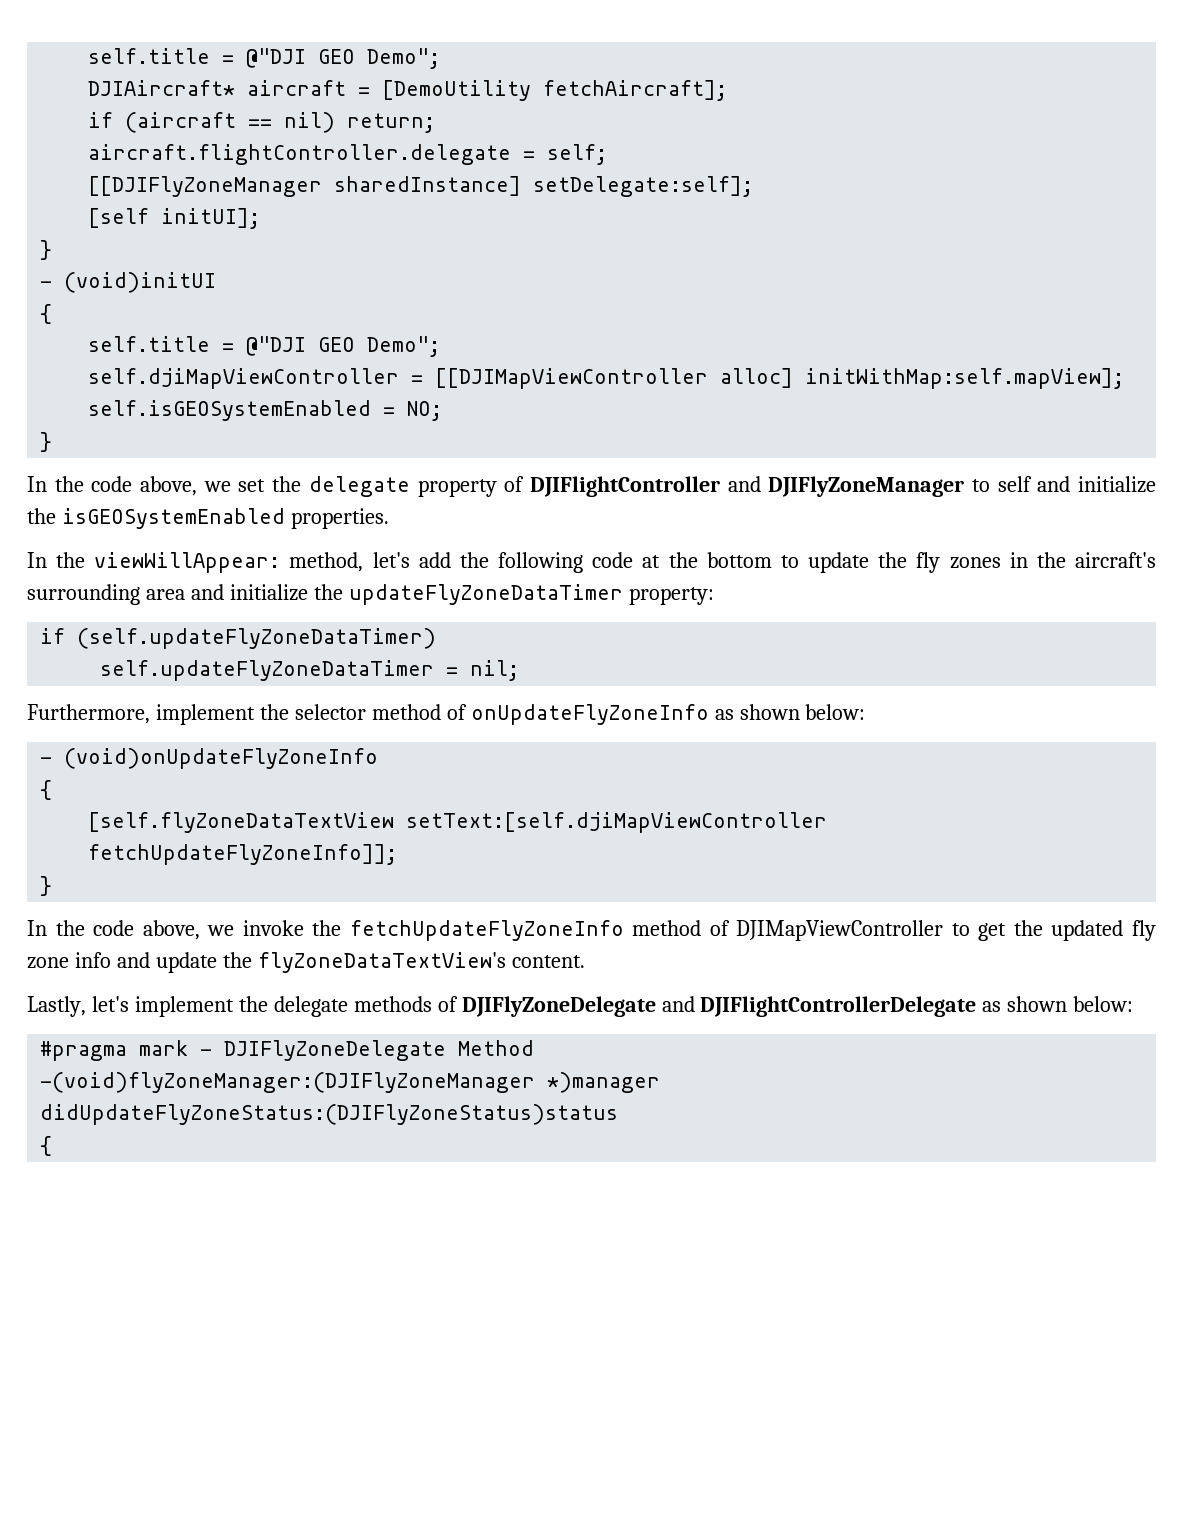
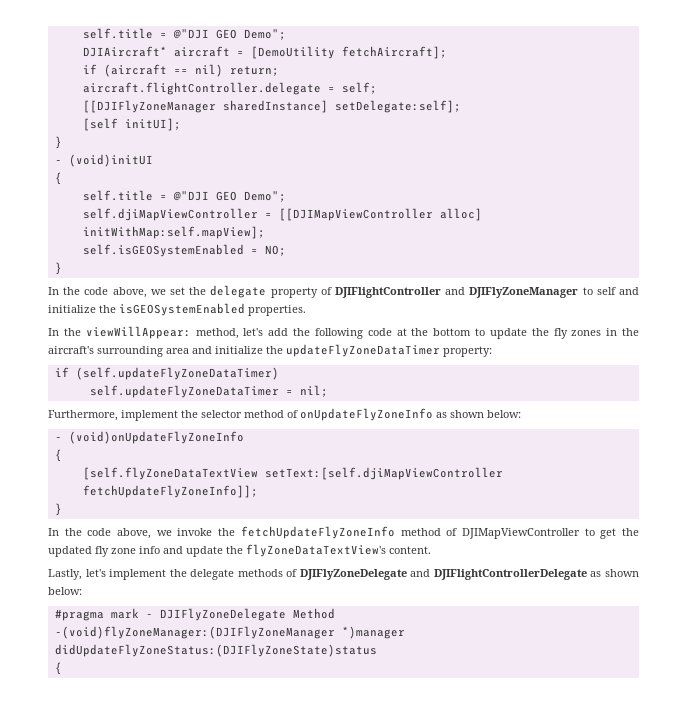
[40,1104,619,1125] didUpdateFlyZoneStatus:(DJIFlyZoneStatus)status -> [54,644,377,657] didUpdateFlyZoneStatus:(DJIFlyZoneState)status

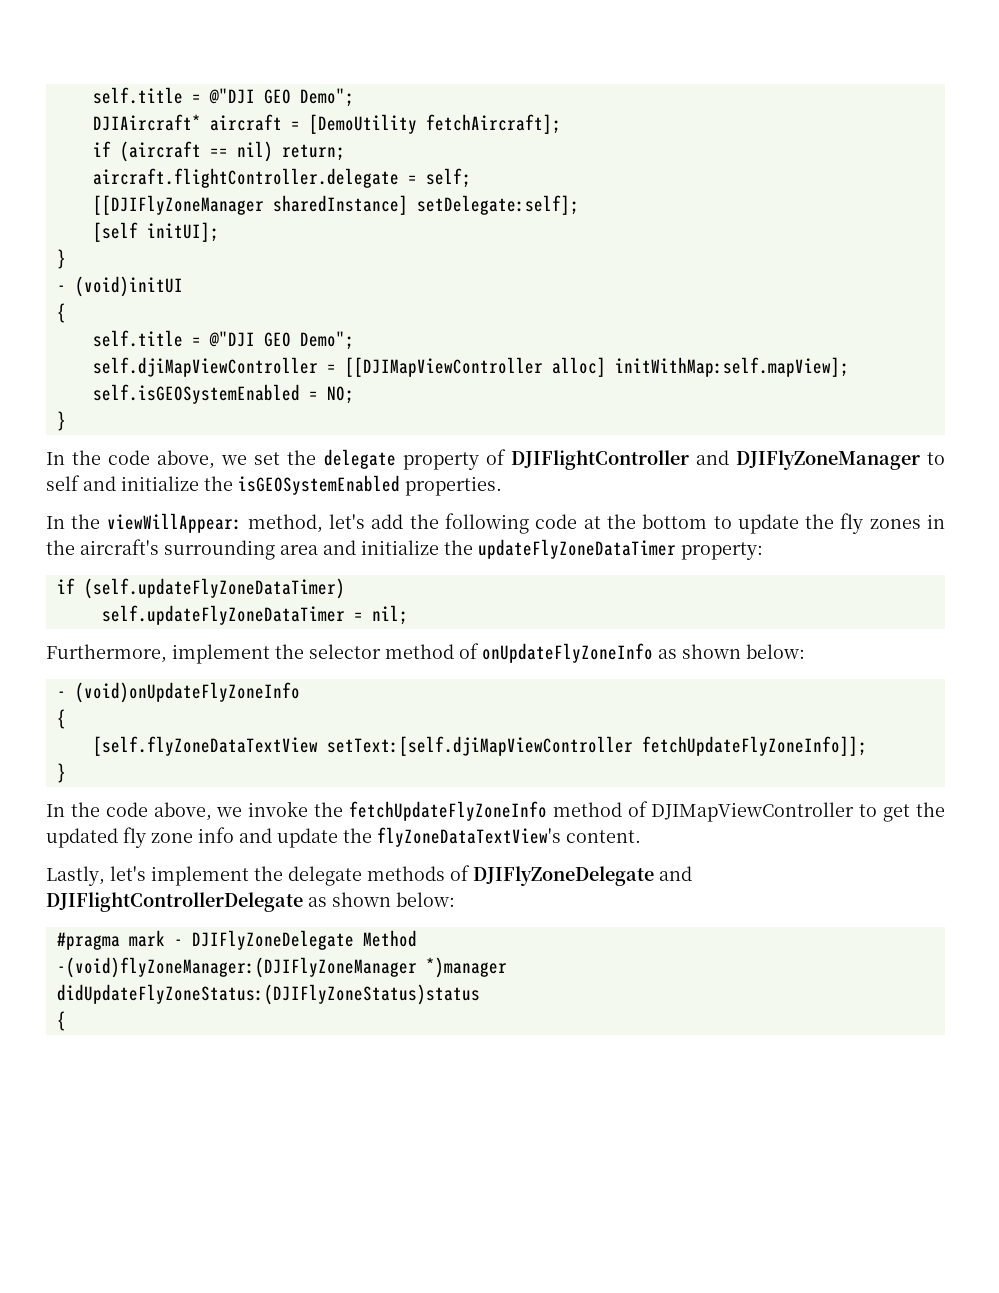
[54,644,377,657] didUpdateFlyZoneStatus:(DJIFlyZoneState)status -> [56,984,480,1005] didUpdateFlyZoneStatus:(DJIFlyZoneStatus)status

